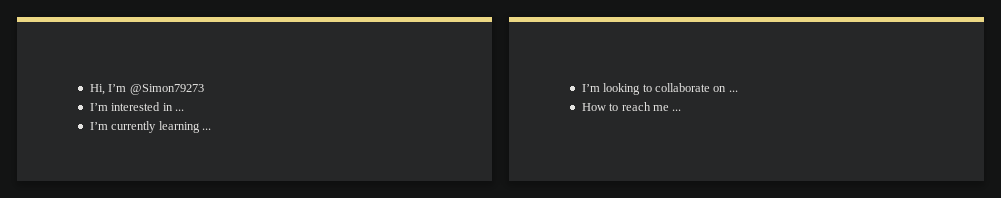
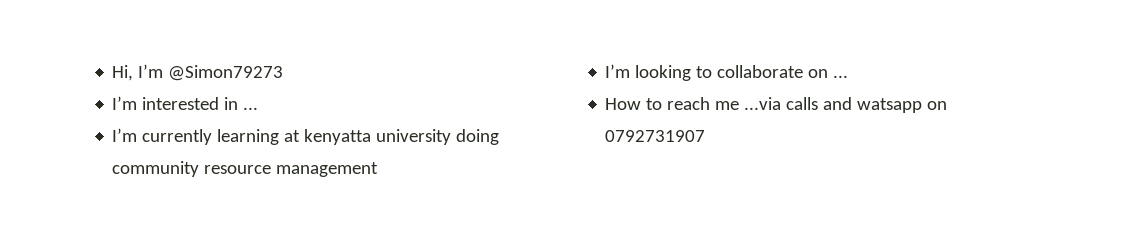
[201,128,211,130] ... -> [284,129,500,145] [112,161,379,177] at kenyatta university doing community resource management
[672,109,682,111] ... -> [744,97,948,113] [605,130,706,142] ...via calls and watsapp on 0792731907

